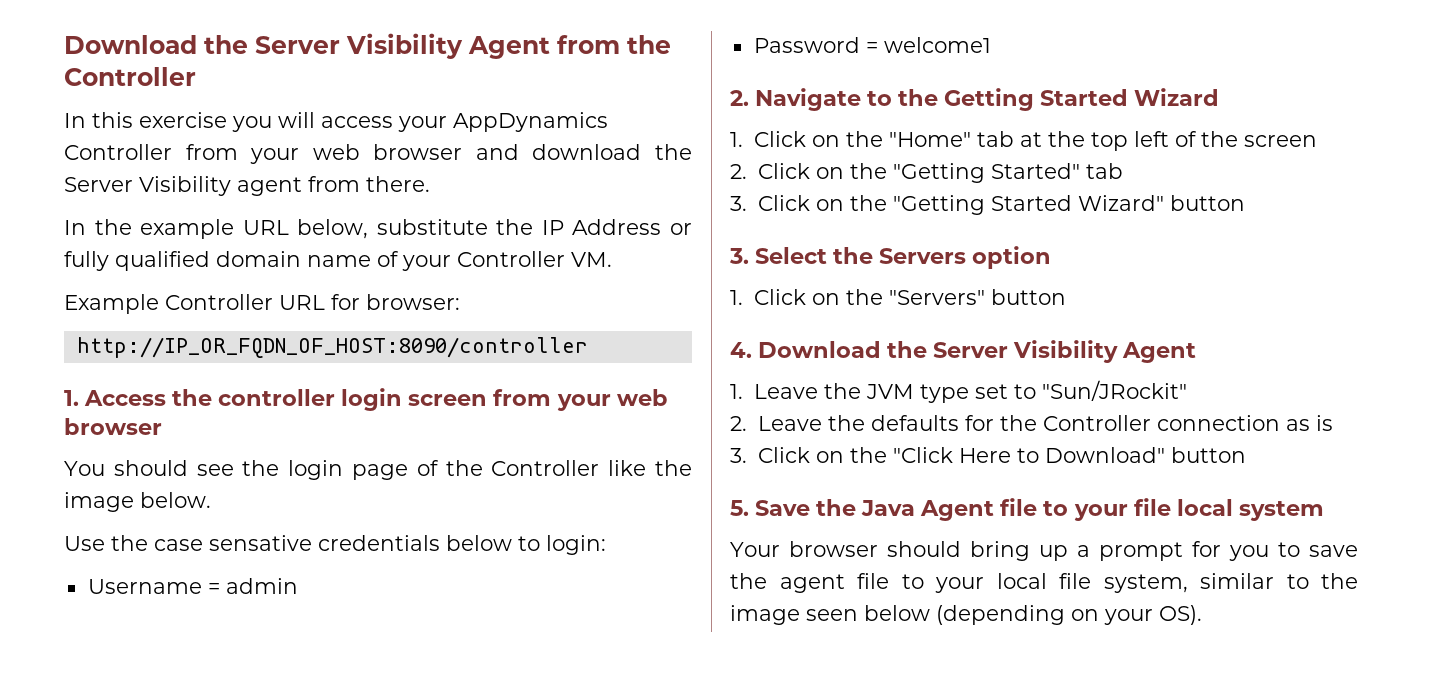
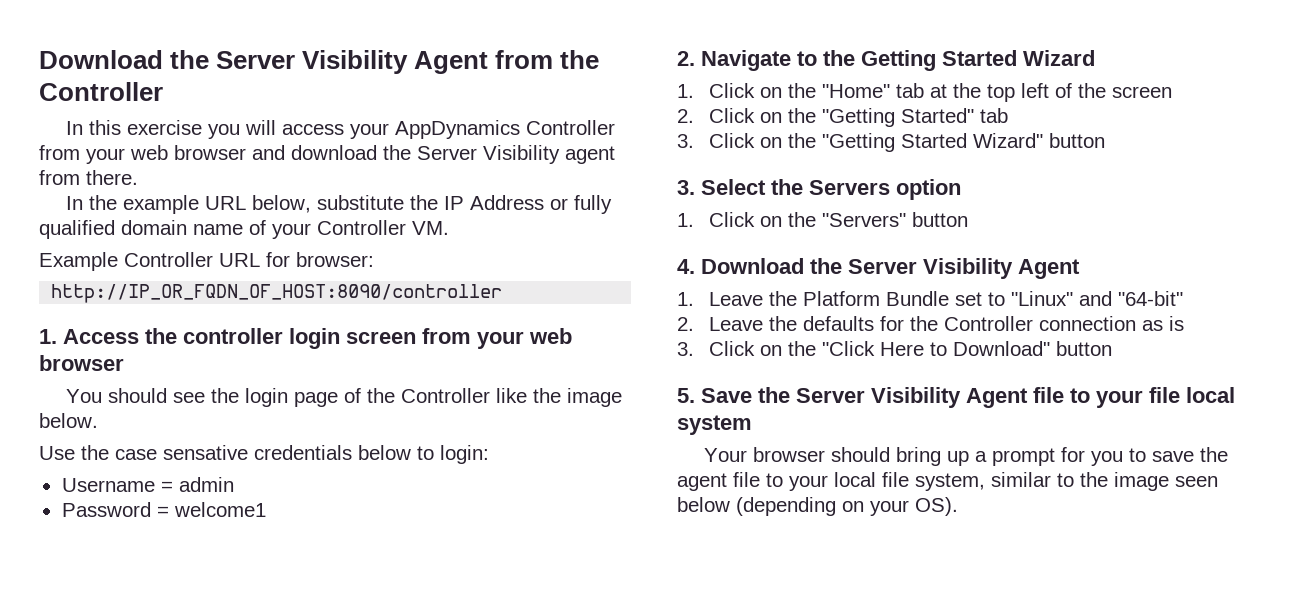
[866,380,1188,403] JVM type set to "Sun/JRockit" -> [803,291,1184,306] Platform Bundle set to "Linux" and "64-bit"
[861,500,916,516] Java -> [796,387,961,408] Server Visibility

